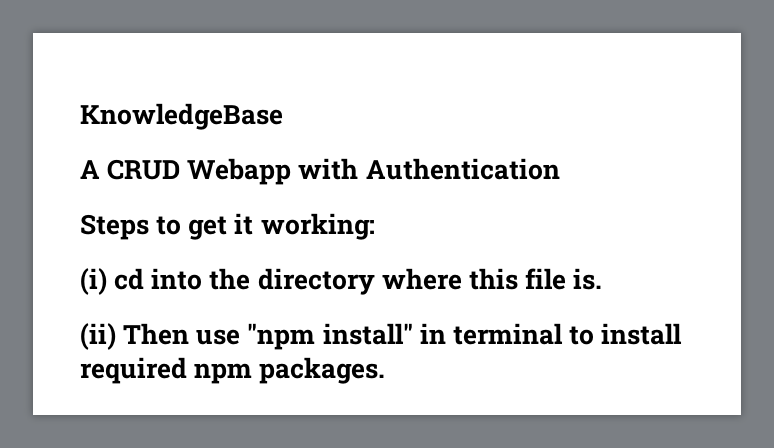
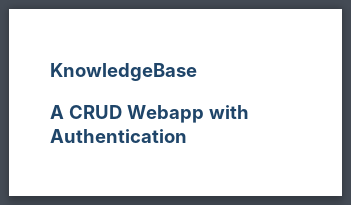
[80,213,375,240] [80,268,603,295] [80,323,683,350] [80,357,386,384] // Steps to get it working: // (i) cd into the directory where this file is. // (ii) Then use "npm install" in terminal to install required npm packages. -> (187, 136) none

